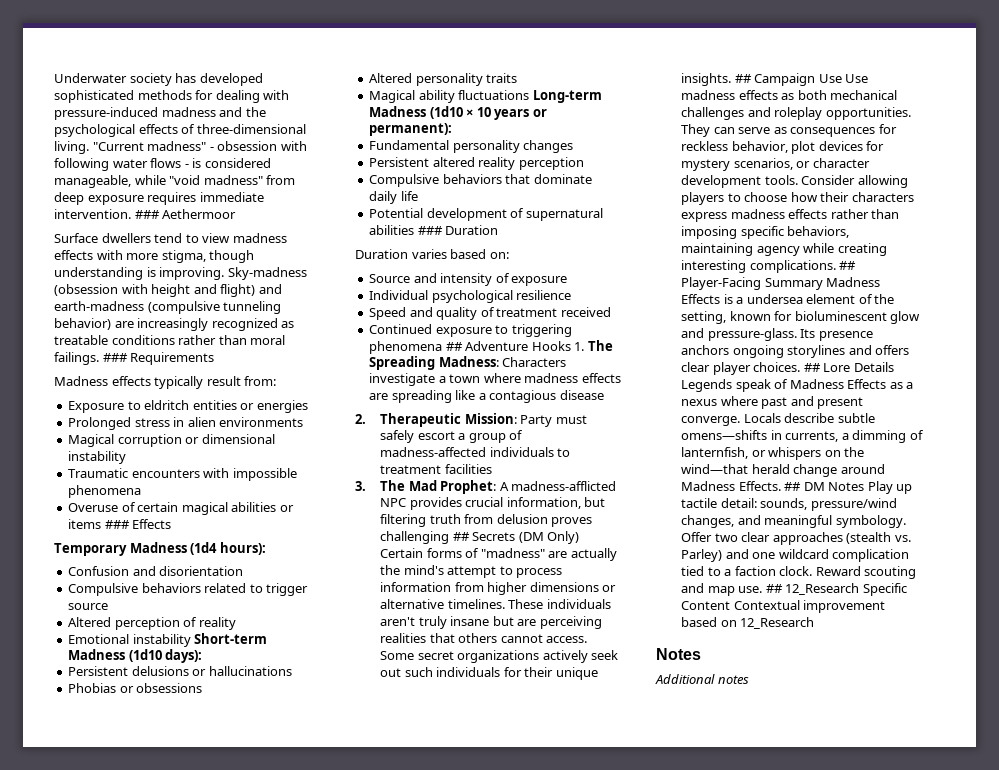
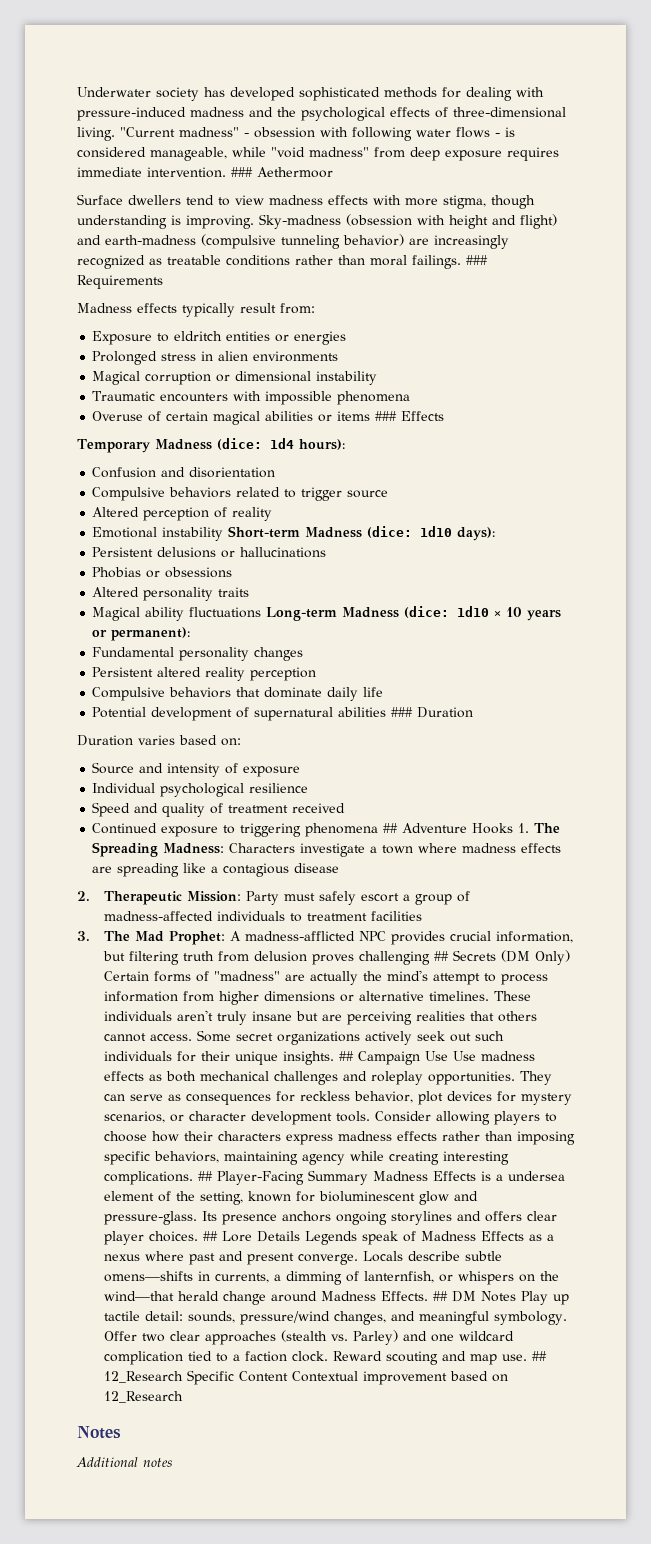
[190,542,218,555] (1d4 -> [216,438,294,450] (dice: 1d4
[128,649,162,662] (1d10 -> [367,526,453,538] (dice: 1d10
[429,106,463,119] (1d10 -> [404,606,490,618] (dice: 1d10

